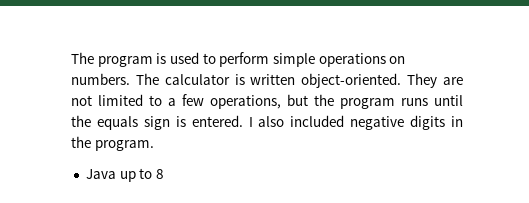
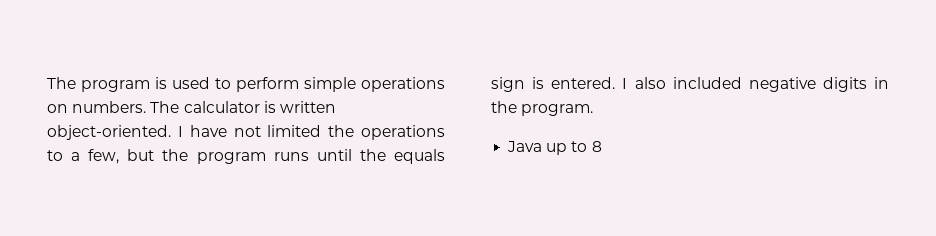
[407,73,463,88] [71,94,281,109] They are not limited to a few operations, -> [177,125,445,140] [47,149,120,164] I have not limited the operations to a few,

